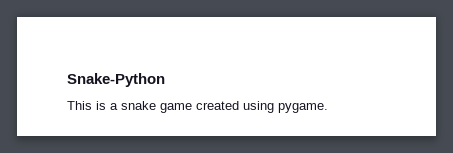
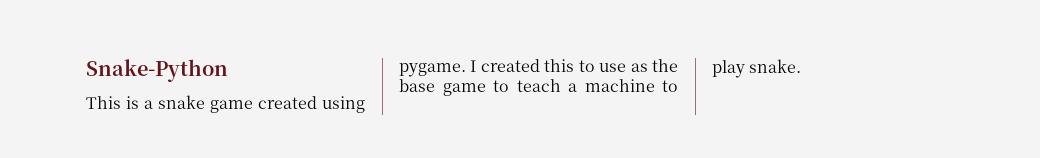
(328, 108) none -> [470,59,678,72] [399,79,678,96] [712,59,802,78] I created this to use as the base game to teach a machine to play snake.

